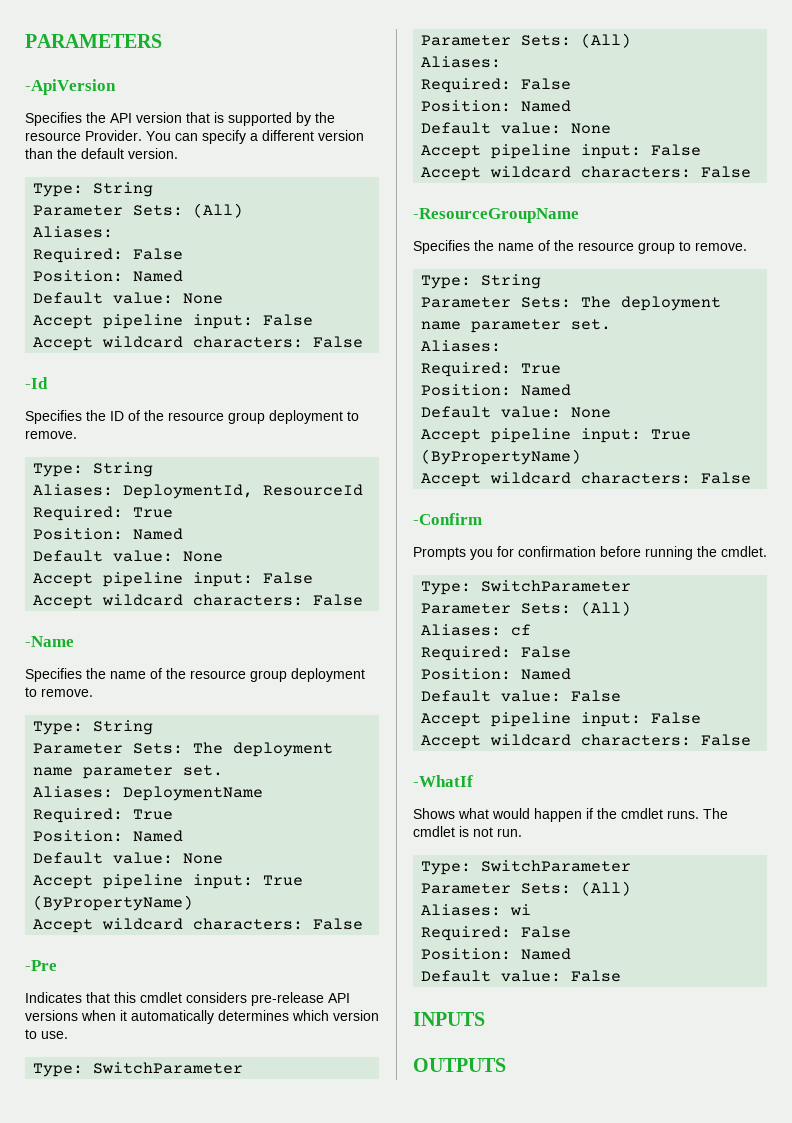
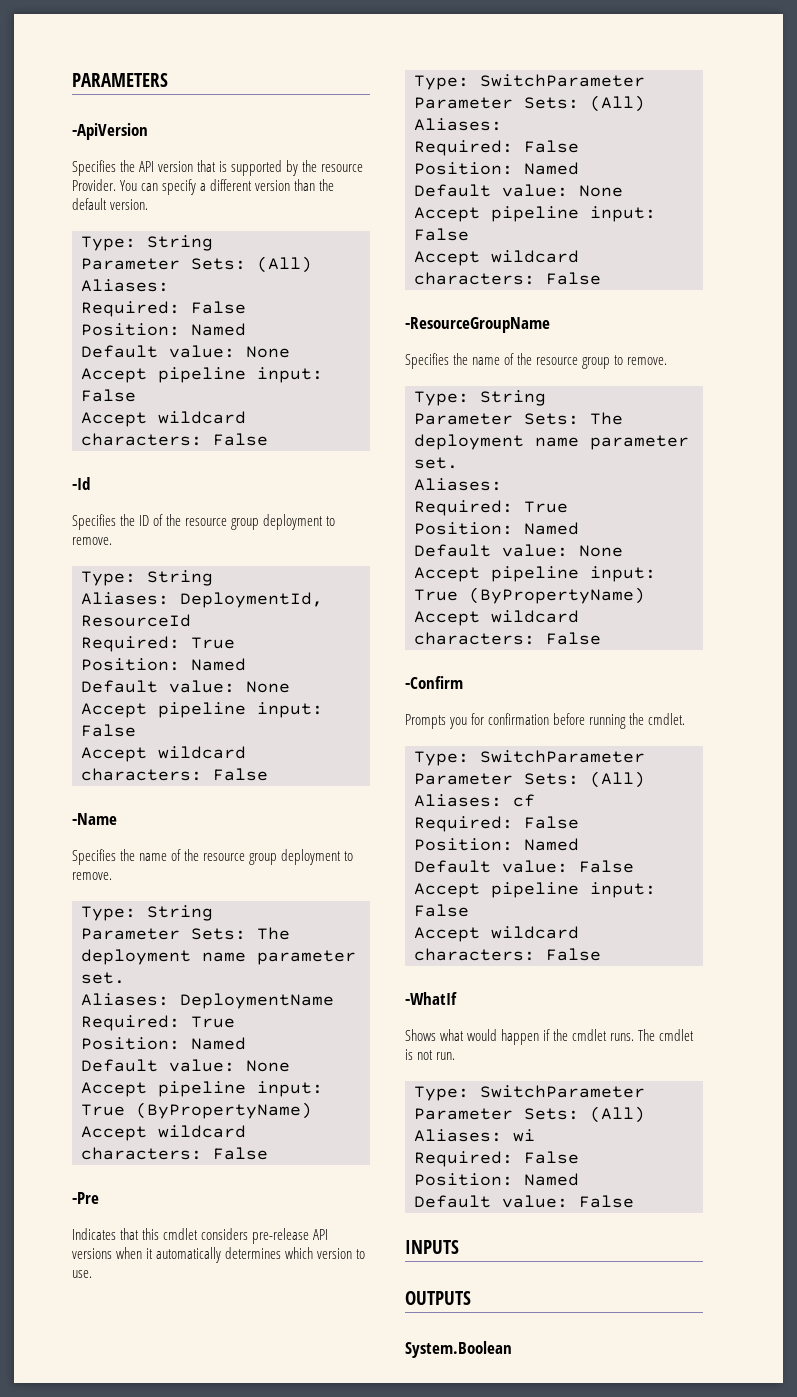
(506, 1065) none -> [405,1341,512,1358] // System.Boolean

